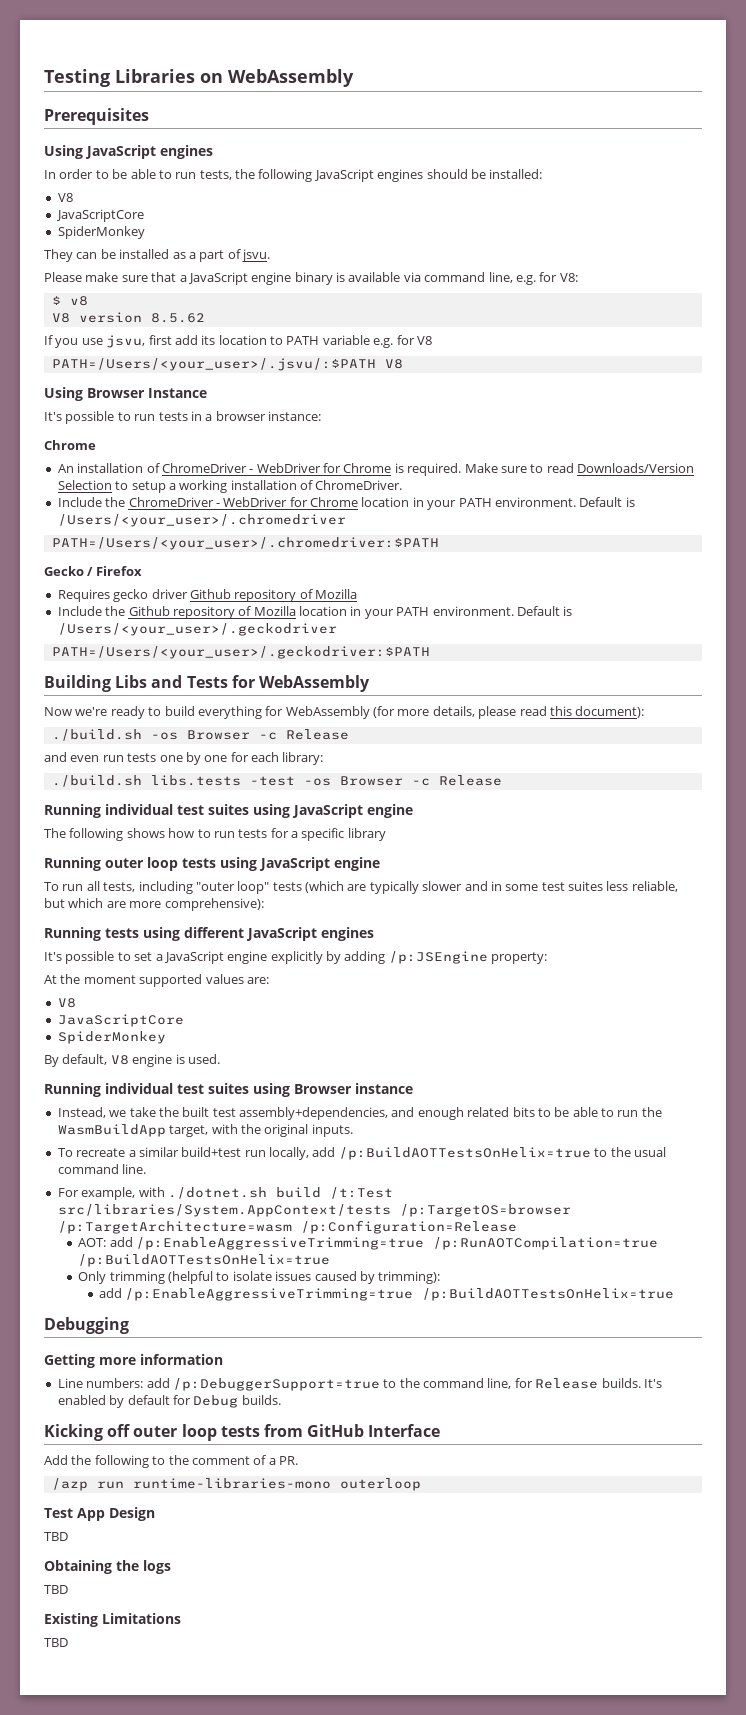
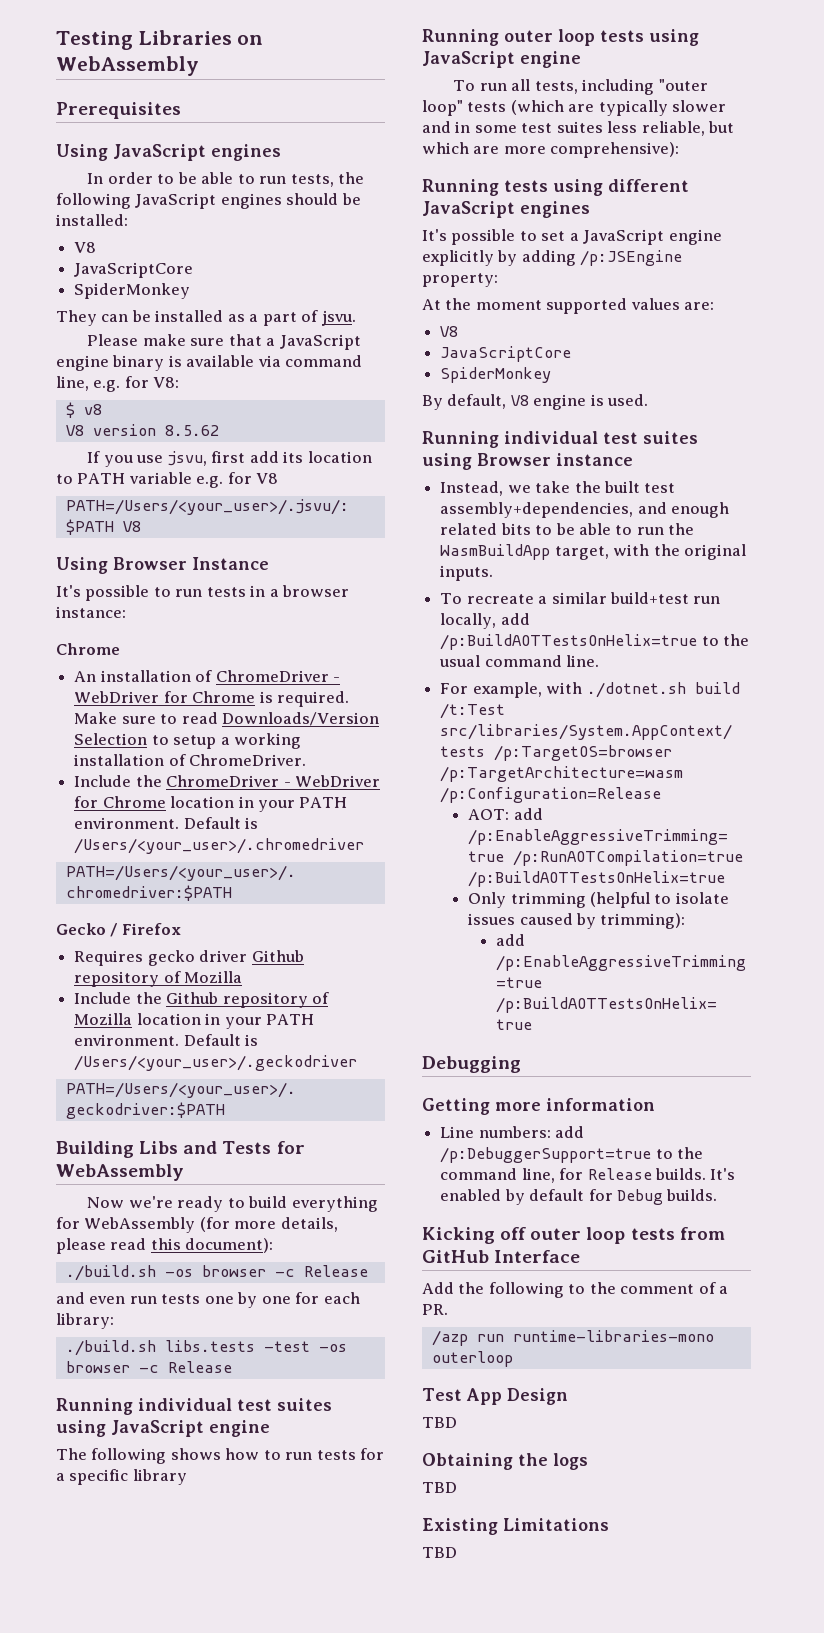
[186,730,250,740] Browser -> [201,1265,266,1277] browser
[339,776,403,786] Browser -> [65,1361,130,1373] browser

